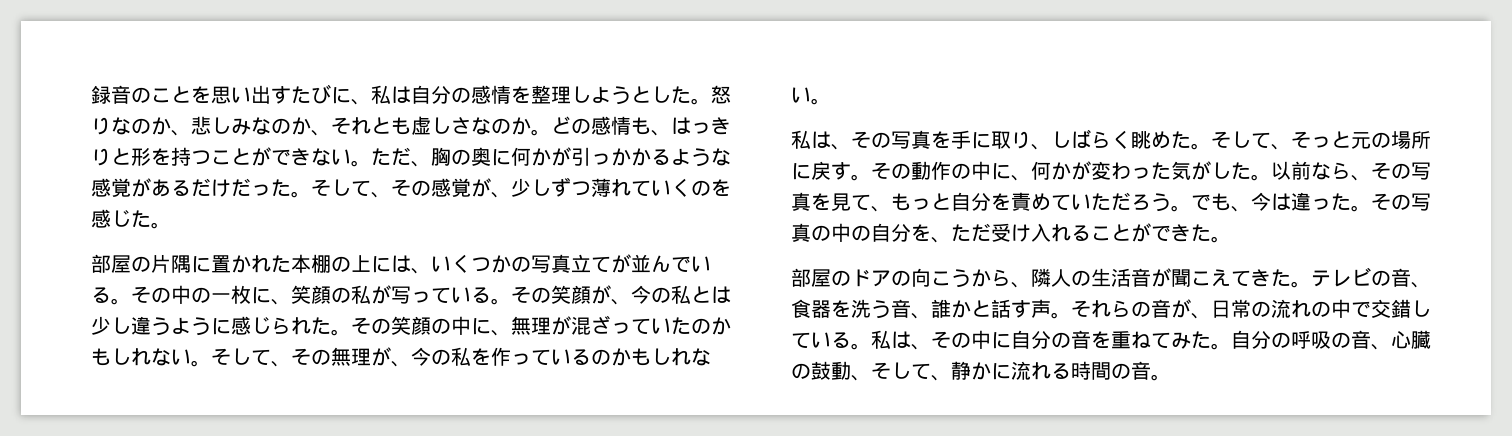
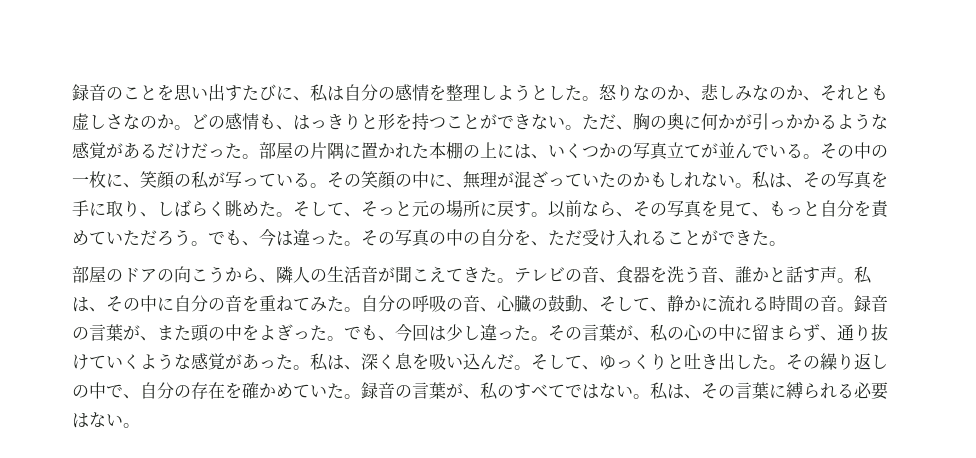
[311,177,731,198] [91,209,171,229] そして、その感覚が、少しずつ薄れていくのを感じた。 // -> (259, 156) none
[591,285,731,305] [91,316,431,336] が、今の私とは少し違うように感じられた。その笑顔 -> (395, 180) none
[211,347,711,367] [791,87,831,105] そして、その無理が、今の私を作っているのかもしれない。 // -> (752, 185) none
[871,161,1271,181] その動作の中に、何かが変わった気がした。 -> (548, 214) none
[1071,299,1431,319] [791,332,871,350] それらの音が、日常の流れの中で交錯している。 -> (854, 280) none
(1171, 377) none -> [854,295,888,312] [72,323,888,342] [72,353,888,371] [72,382,888,400] [72,412,140,428] 録音の言葉が、また頭の中をよぎった。でも、今回は少し違った。その言葉が、私の心の中に留まらず、通り抜けていくような感覚があった。私は、深く息を吸い込んだ。そして、ゆっくりと吐き出した。その繰り返しの中で、自分の存在を確かめていた。録音の言葉が、私のすべてではない。私は、その言葉に縛られる必要はない。

